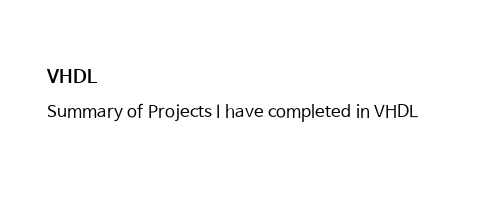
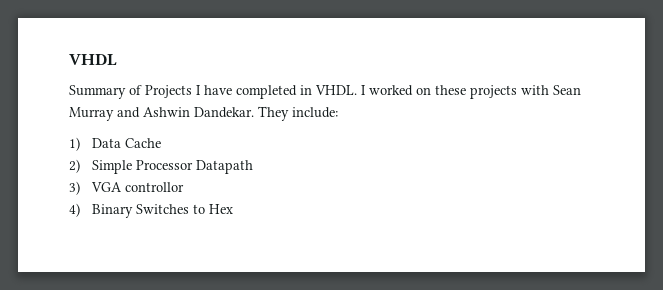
[374,104,419,118] VHDL -> [315,85,581,99] [69,106,338,121] [69,137,162,151] [69,159,254,174] [69,181,185,195] [69,203,234,218] VHDL. I worked on these projects with Sean Murray and Ashwin Dandekar. They include: // 1) Data Cache // 2) Simple Processor Datapath // 3) VGA controllor // 4) Binary Switches to Hex

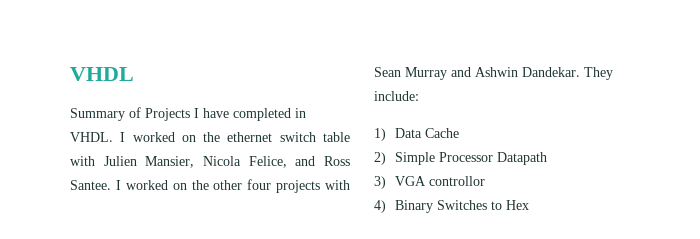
[435,85,466,95] these -> [203,132,350,142] [70,156,350,168] [70,179,272,190] the ethernet switch table with Julien Mansier, Nicola Felice, and Ross Santee. I worked on the other four

